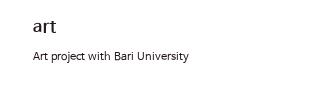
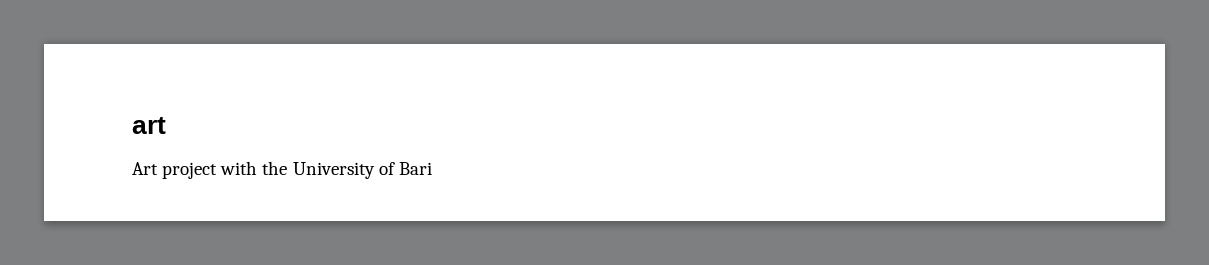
[113,52,189,64] Bari University -> [262,161,432,179] the University of Bari

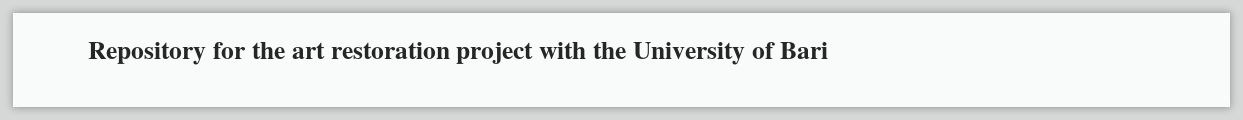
(132, 125) none -> [88,42,285,65] Repository for the
[132,162,158,175] // Art -> [330,42,450,59] restoration

